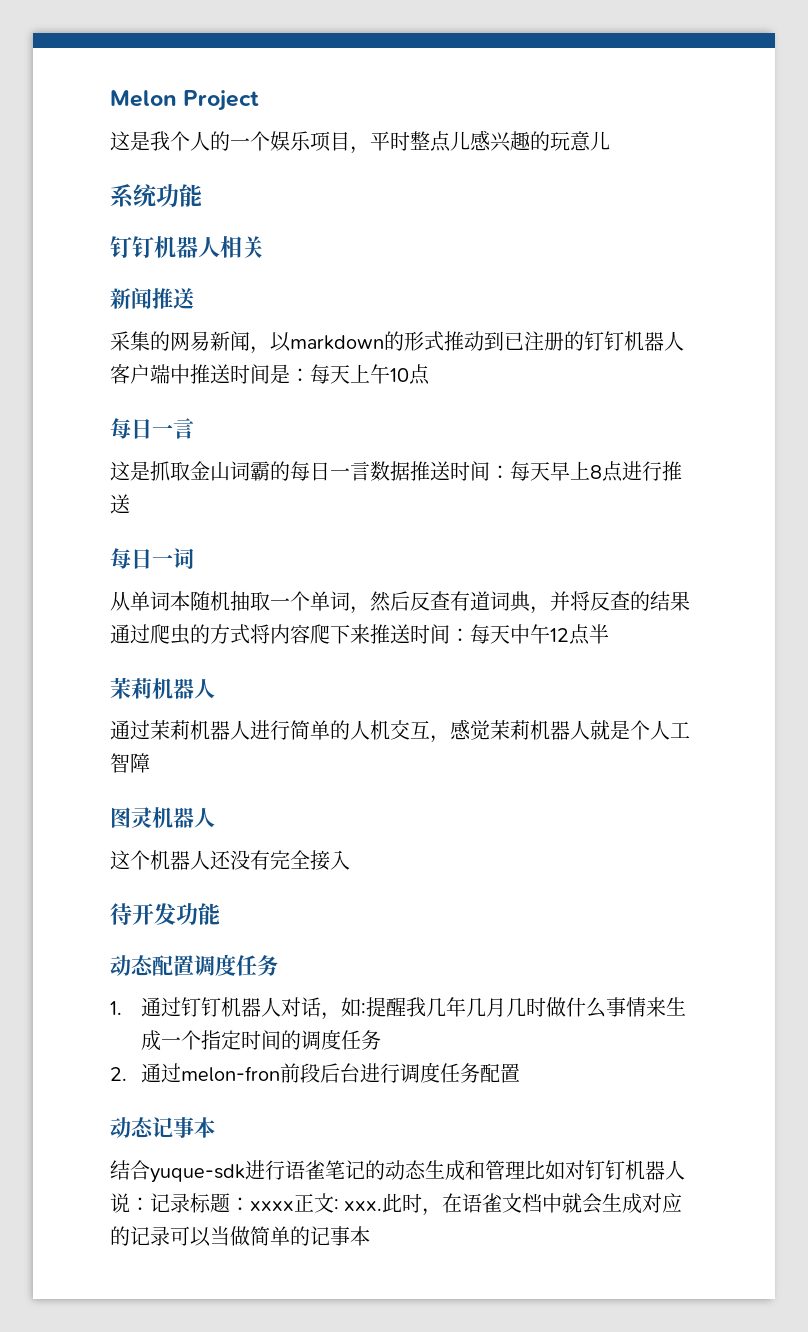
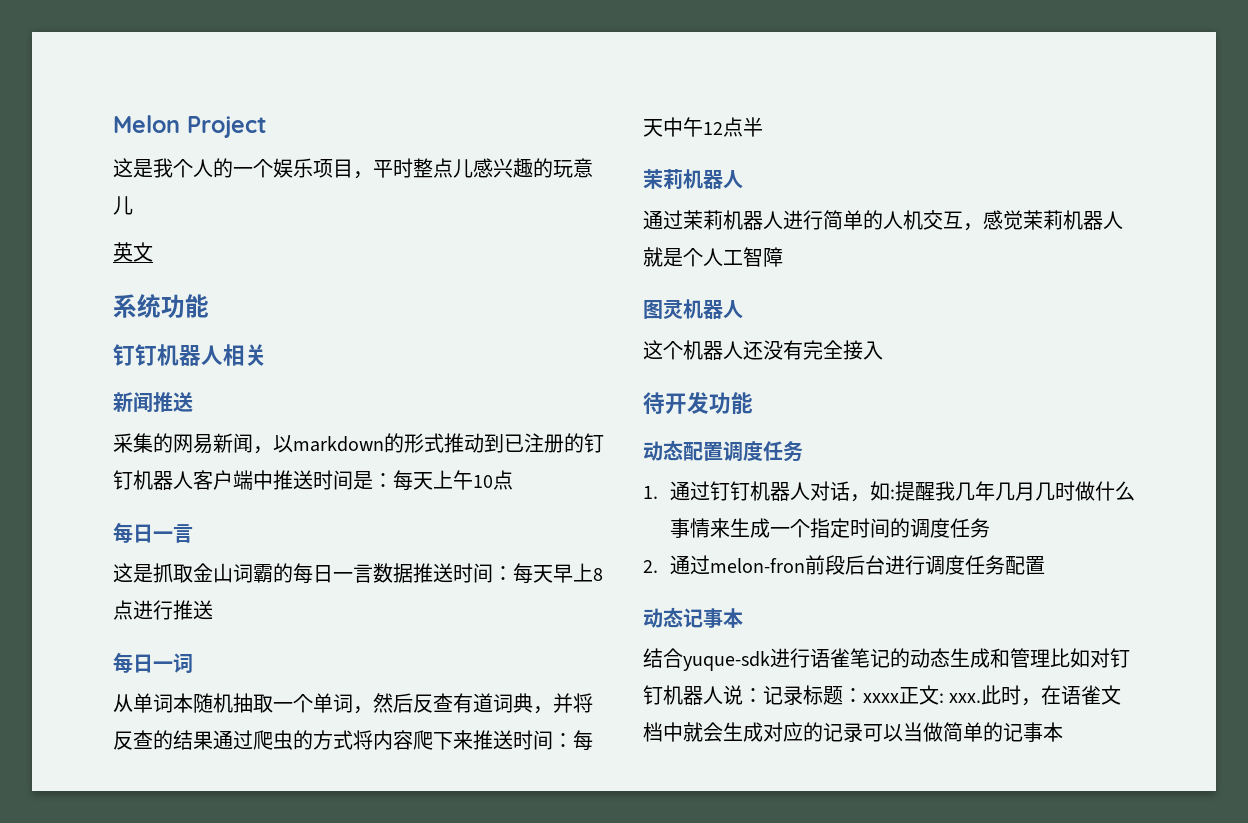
(610, 141) none -> [113,242,153,262] // 英文

